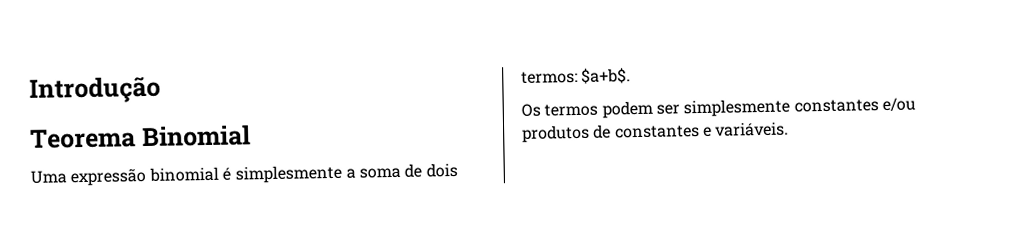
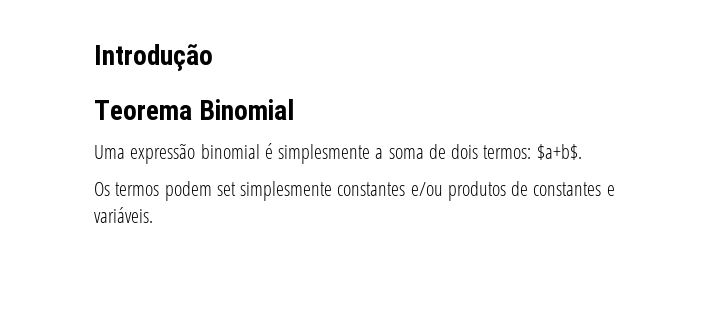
[655,104,680,115] ser -> [216,182,236,196] set

